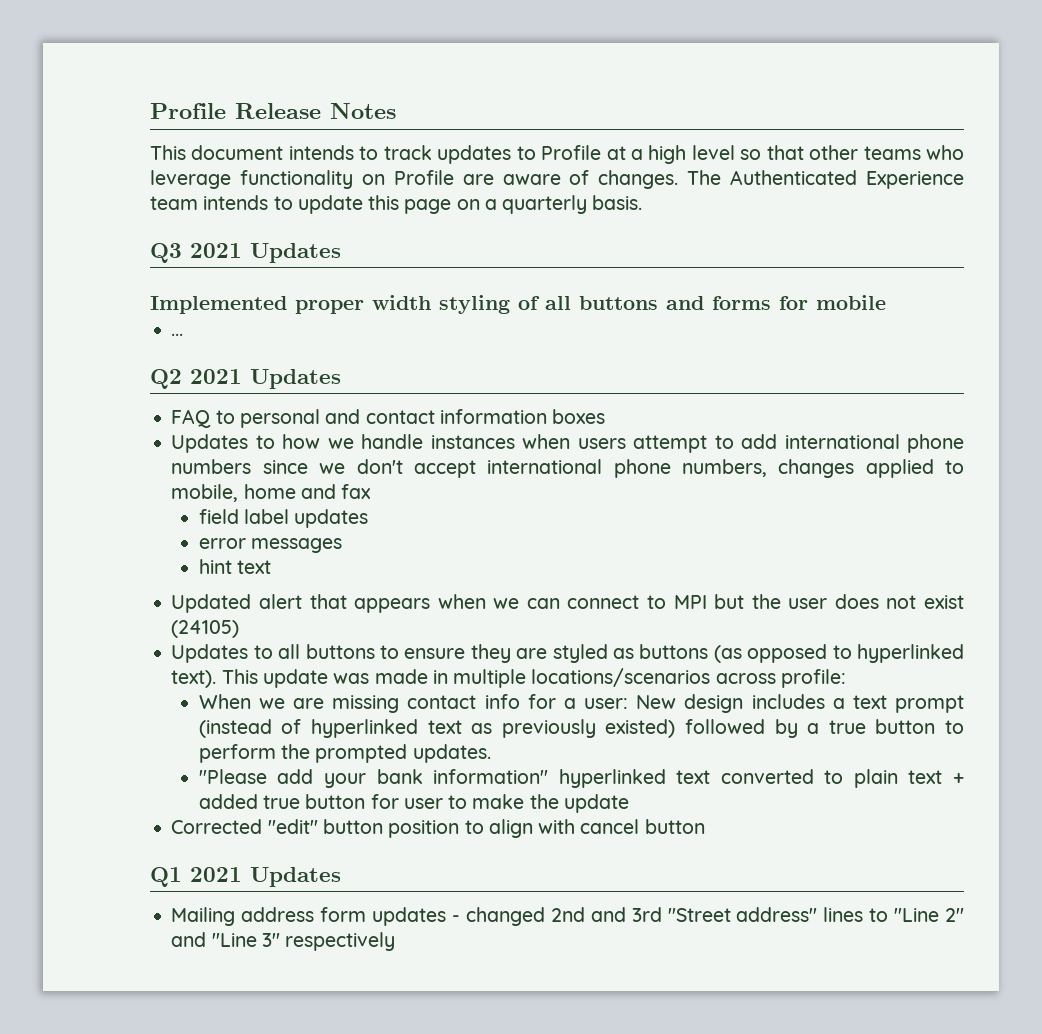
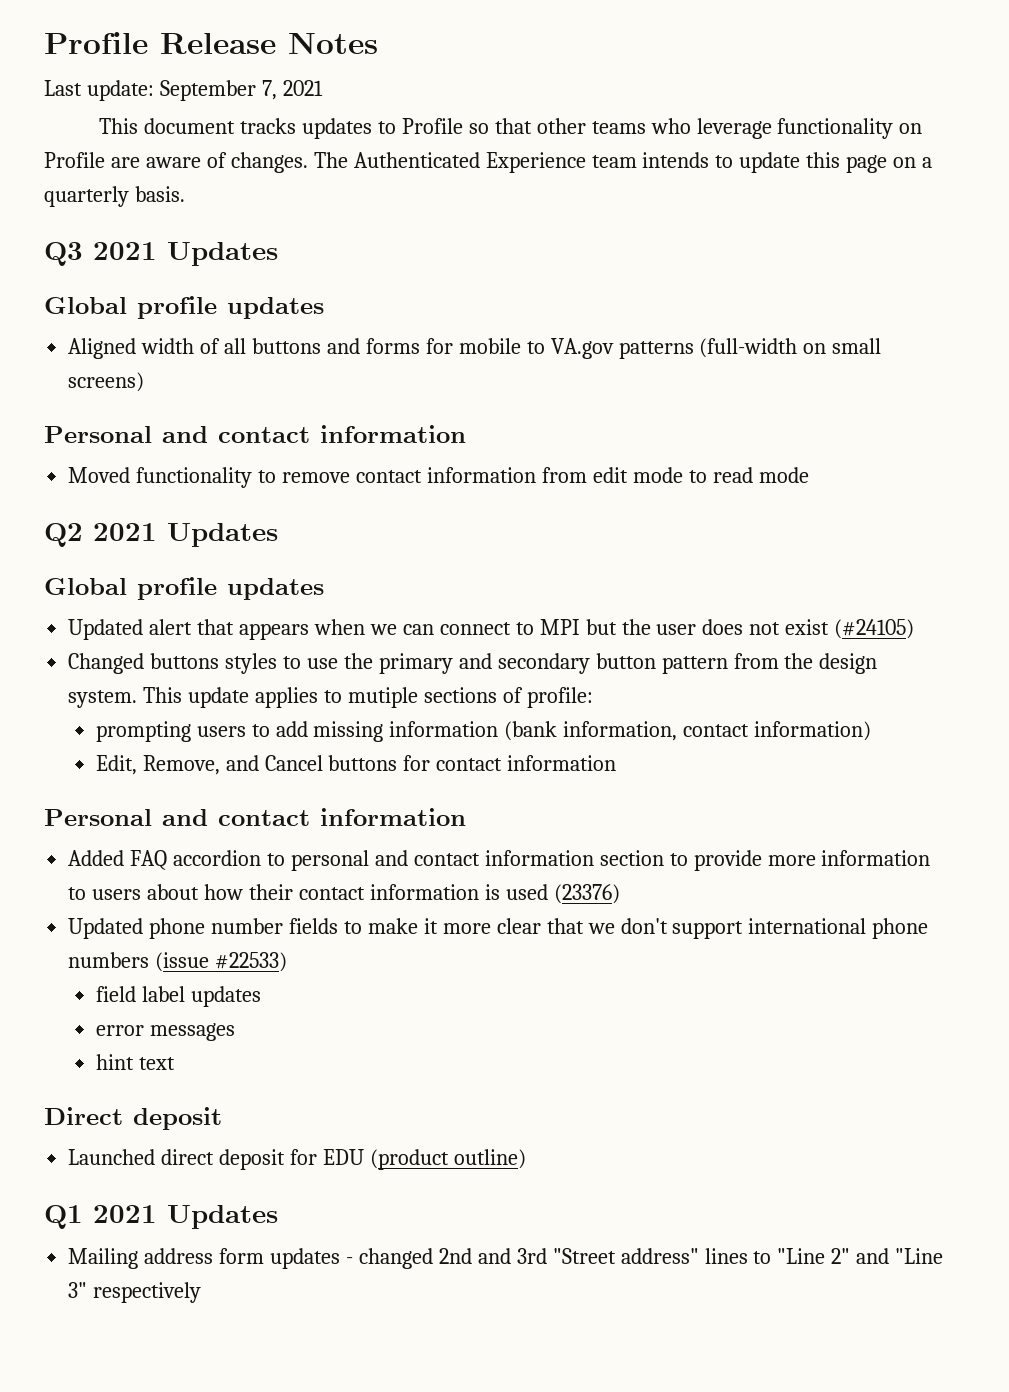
[150,145,735,164] This document intends to track updates to Profile at a high level -> [44,80,323,101] [99,118,463,139] Last update: September 7, 2021 // This document tracks updates to Profile
[150,295,510,314] Implemented proper width styling -> [44,296,324,319] [68,338,195,359] Global profile updates // Aligned width
[171,333,184,336] [150,369,341,389] [171,409,606,428] [171,434,964,453] [171,459,965,478] [171,484,372,502] [198,509,369,528] [198,538,343,553] [198,559,272,574] // ... // Q2 2021 Updates // FAQ to personal and contact information boxes // Updates to how we handle instances when users attempt to add international phone numbers since we don't accept international phone numbers, changes applied to mobile, home and fax // field label updates // error messages // hint text -> [526,338,882,359] [68,372,145,392] [44,425,466,443] [68,467,809,488] [44,523,278,547] [44,577,324,600] to VA.gov patterns (full-width on small screens) // Personal and contact information // Moved functionality to remove contact information from edit mode to read mode // Q2 2021 Updates // Global profile updates
[171,620,240,638] [171,644,964,663] [171,668,846,688] [198,694,964,713] [198,719,965,738] [198,744,491,763] [198,769,964,788] [198,794,630,813] [171,819,705,838] (24105) // Updates to all buttons to ensure they are styled as buttons (as opposed to hyperlinked text). This update was made in multiple locations/scenarios across profile: // When we are missing contact info for a user: New design includes a text prompt (instead of hyperlinked text as previously existed) followed by a true button to perform the prompted updates. // "Please add your bank information" hyperlinked text converted to plain text + added true button for user to make the update // Corrected "edit" button position to align with cancel button -> [834,619,915,639] [68,653,878,674] [68,687,593,708] [95,721,872,742] [95,755,617,775] [44,808,466,826] [68,850,931,871] [68,884,620,904] [68,918,929,939] [68,952,288,972] [95,986,261,1007] [95,1023,235,1041] [95,1054,175,1070] [44,1107,222,1130] [68,1149,526,1170] (#24105) // Changed buttons styles to use the primary and secondary button pattern from the design system. This update applies to mutiple sections of profile: // prompting users to add missing information (bank information, contact information) // Edit, Remove, and Cancel buttons for contact information // Personal and contact information // Added FAQ accordion to personal and contact information section to provide more information to users about how their contact information is used (23376) // Updated phone number fields to make it more clear that we don't support international phone numbers (issue #22533) // field label updates // error messages // hint text // Direct deposit // Launched direct deposit for EDU (product outline)

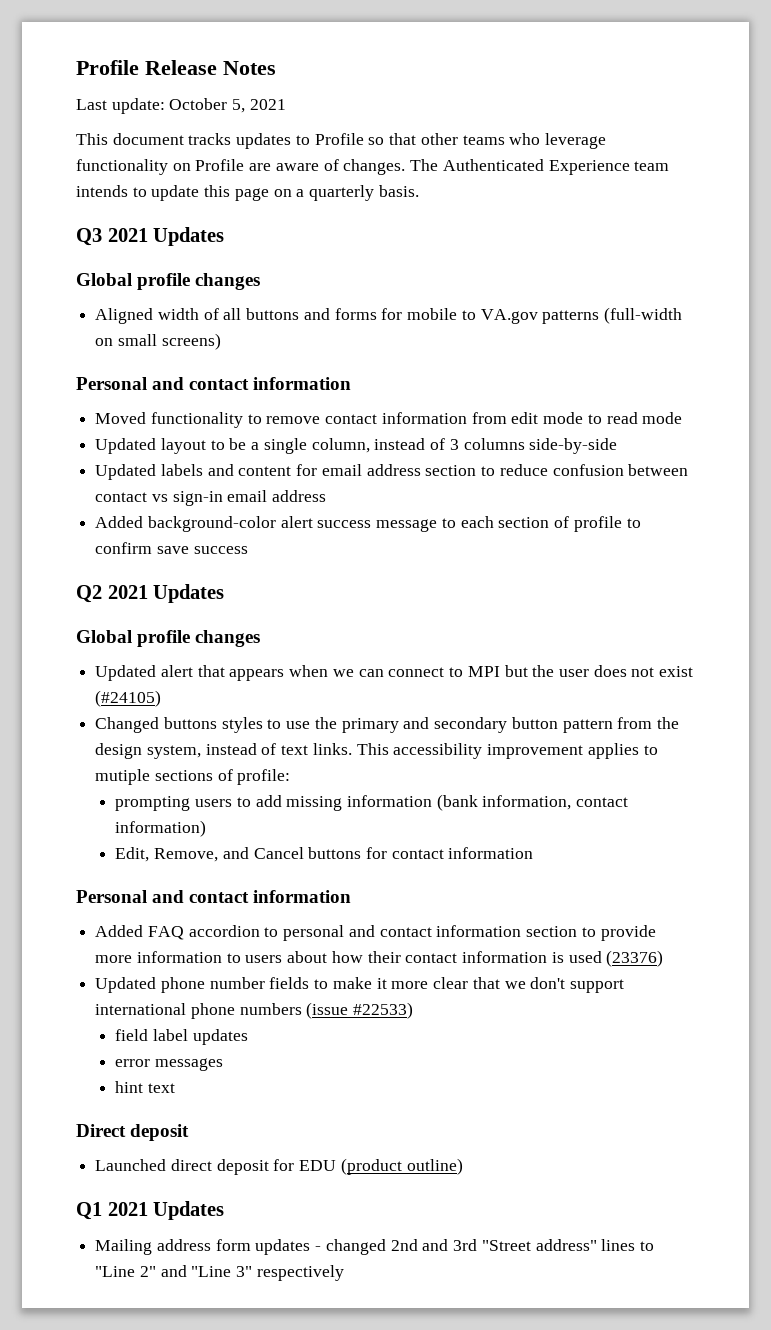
[159,80,277,101] September 7, -> [169,98,246,113] October 5,
[227,297,324,319] updates -> [195,273,261,290] changes
(809, 475) none -> [95,438,618,454] [95,464,689,480] [95,490,327,506] [95,516,641,532] [95,542,248,554] // Updated layout to be a single column, instead of 3 columns side-by-side // Updated labels and content for email address section to reduce confusion between contact vs sign-in email address // Added background-color alert success message to each section of profile to confirm save success
[227,578,324,600] updates -> [195,630,261,647] changes
[68,687,250,708] system. This update -> [146,743,584,759] system, instead of text links. This accessibility improvement

